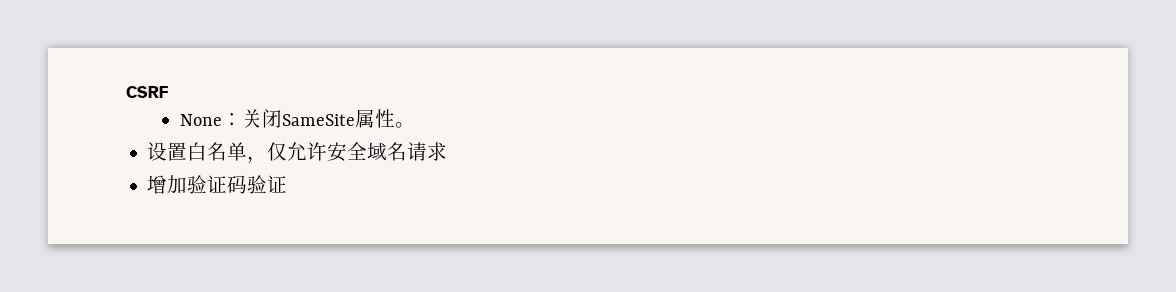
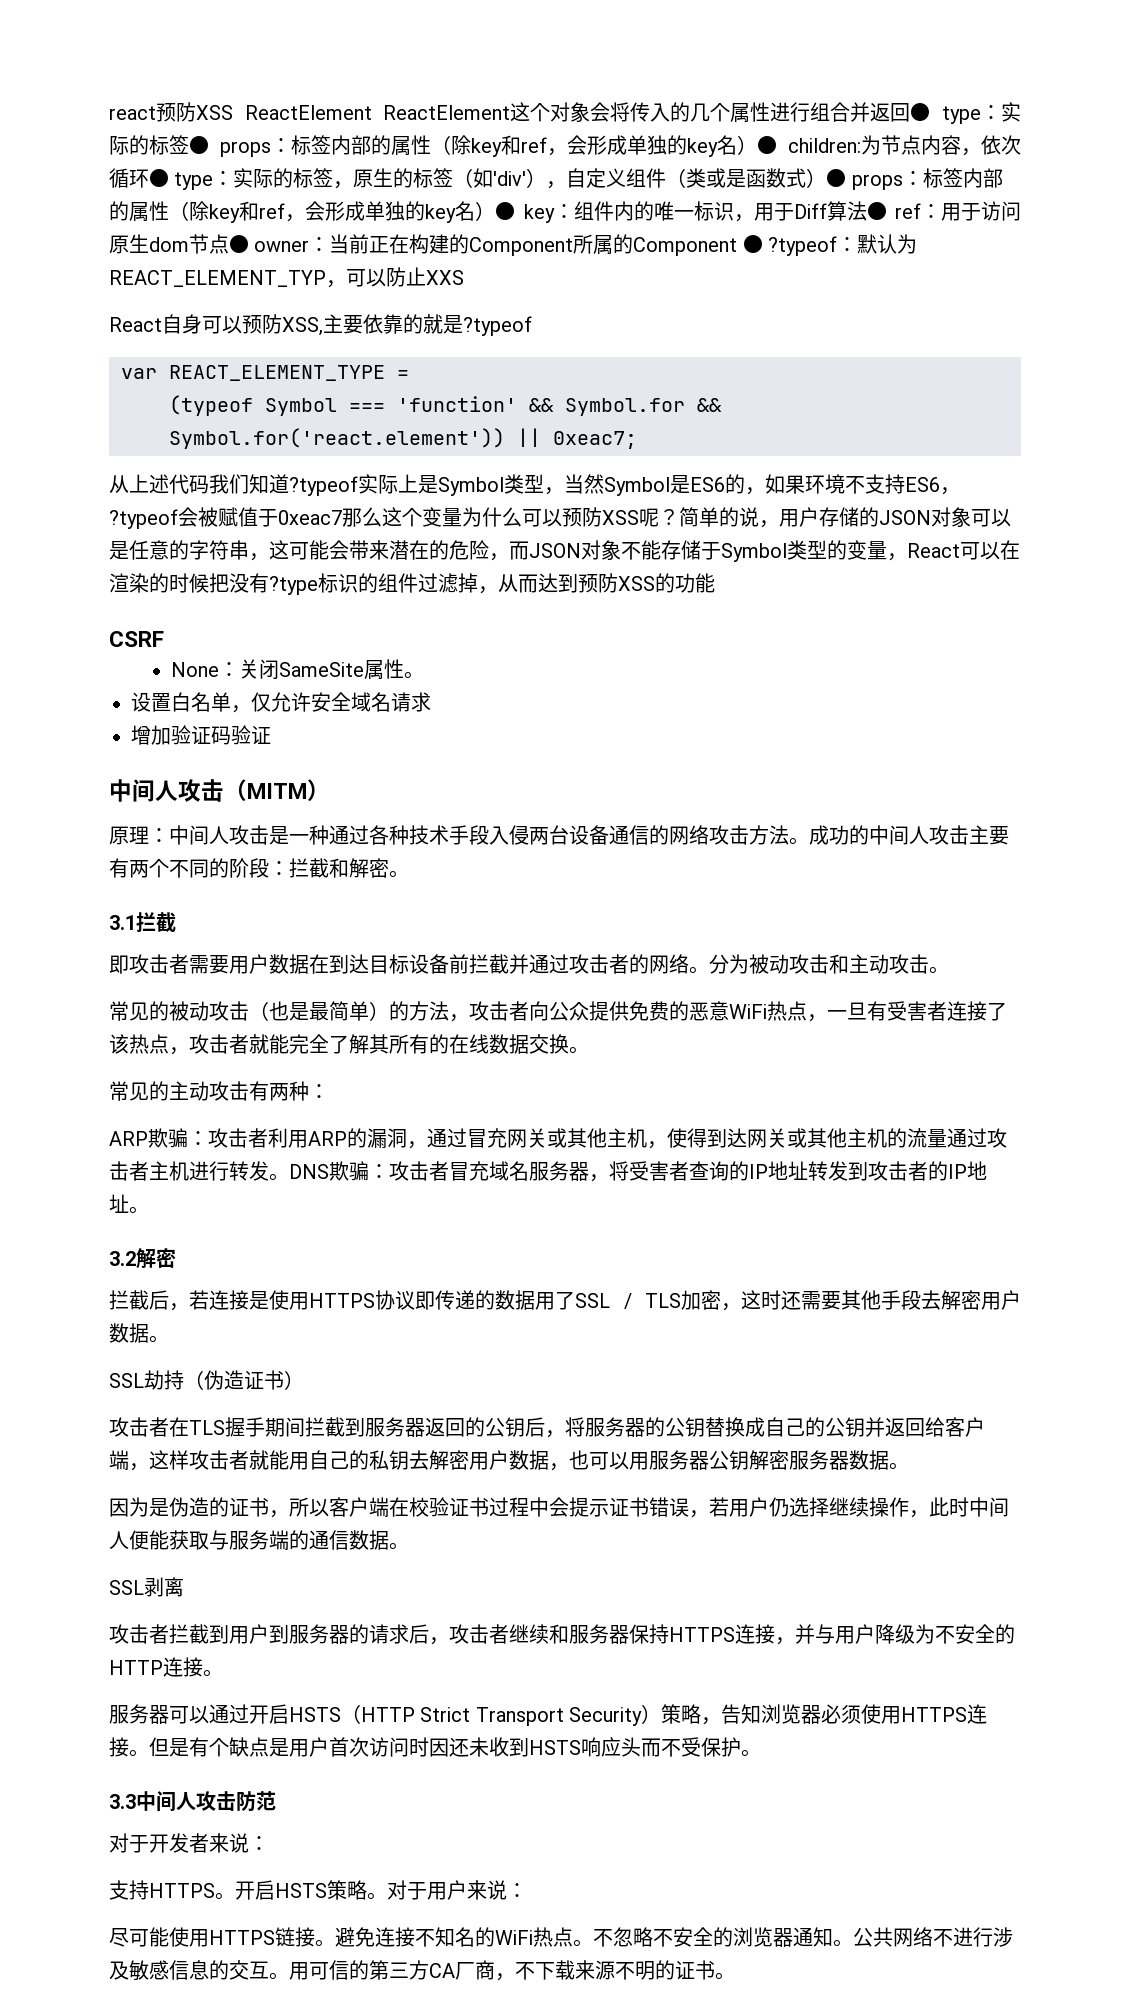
(126, 92) none -> [109,102,1021,124] [109,135,1021,157] [109,168,1003,190] [109,201,1021,223] [109,234,918,256] [109,267,464,288] [109,314,532,336] [121,365,409,381] [169,395,722,416] [169,428,637,449] [109,474,960,496] [109,507,1011,529] [109,540,1020,562] [109,573,715,595] react预防XSS ReactElement ReactElement这个对象会将传入的几个属性进行组合并返回● type：实际的标签● props：标签内部的属性（除key和ref，会形成单独的key名）● children:为节点内容，依次循环● type：实际的标签，原生的标签（如'div'），自定义组件（类或是函数式）● props：标签内部的属性（除key和ref，会形成单独的key名）● key：组件内的唯一标识，用于Diff算法● ref：用于访问原生dom节点● owner：当前正在构建的Component所属的Component ● ?typeof：默认为REACT_ELEMENT_TYP，可以防止XXS // React自身可以预防XSS,主要依靠的就是?typeof // var REACT_ELEMENT_TYPE = // (typeof Symbol === 'function' && Symbol.for && Symbol.for('react.element')) || 0xeac7; // 从上述代码我们知道?typeof实际上是Symbol类型，当然Symbol是ES6的，如果环境不支持ES6，?typeof会被赋值于0xeac7那么这个变量为什么可以预防XSS呢？简单的说，用户存储的JSON对象可以是任意的字符串，这可能会带来潜在的危险，而JSON对象不能存储于Symbol类型的变量，React可以在渲染的时候把没有?type标识的组件过滤掉，从而达到预防XSS的功能 //
(288, 184) none -> [109,779,330,802] [109,825,1009,845] [109,858,409,878] [109,912,176,932] [109,954,949,974] [109,1001,1007,1022] [109,1034,589,1055] [109,1081,329,1101] [109,1128,1007,1149] [109,1161,987,1182] [109,1194,149,1214] [109,1248,176,1269] [109,1290,1021,1311] [109,1323,169,1343] [109,1370,304,1390] [109,1417,985,1438] [109,1450,909,1471] [109,1497,1009,1518] [109,1530,409,1550] [109,1577,184,1597] [109,1624,1015,1645] [109,1657,223,1677] [109,1704,988,1726] [109,1737,761,1757] [109,1791,276,1812] [109,1833,269,1853] [109,1880,527,1900] [109,1927,1013,1947] [109,1960,735,1981] // 中间人攻击（MITM） // 原理：中间人攻击是一种通过各种技术手段入侵两台设备通信的网络攻击方法。成功的中间人攻击主要有两个不同的阶段：拦截和解密。 // 3.1拦截 // 即攻击者需要用户数据在到达目标设备前拦截并通过攻击者的网络。分为被动攻击和主动攻击。 // 常见的被动攻击（也是最简单）的方法，攻击者向公众提供免费的恶意WiFi热点，一旦有受害者连接了该热点，攻击者就能完全了解其所有的在线数据交换。 // 常见的主动攻击有两种： // ARP欺骗：攻击者利用ARP的漏洞，通过冒充网关或其他主机，使得到达网关或其他主机的流量通过攻击者主机进行转发。DNS欺骗：攻击者冒充域名服务器，将受害者查询的IP地址转发到攻击者的IP地址。 // 3.2解密 // 拦截后，若连接是使用HTTPS协议即传递的数据用了SSL / TLS加密，这时还需要其他手段去解密用户数据。 // SSL劫持（伪造证书） // 攻击者在TLS握手期间拦截到服务器返回的公钥后，将服务器的公钥替换成自己的公钥并返回给客户端，这样攻击者就能用自己的私钥去解密用户数据，也可以用服务器公钥解密服务器数据。 // 因为是伪造的证书，所以客户端在校验证书过程中会提示证书错误，若用户仍选择继续操作，此时中间人便能获取与服务端的通信数据。 // SSL剥离 // 攻击者拦截到用户到服务器的请求后，攻击者继续和服务器保持HTTPS连接，并与用户降级为不安全的HTTP连接。 // 服务器可以通过开启HSTS（HTTP Strict Transport Security）策略，告知浏览器必须使用HTTPS连接。但是有个缺点是用户首次访问时因还未收到HSTS响应头而不受保护。 // 3.3中间人攻击防范 // 对于开发者来说： // 支持HTTPS。开启HSTS策略。对于用户来说： // 尽可能使用HTTPS链接。避免连接不知名的WiFi热点。不忽略不安全的浏览器通知。公共网络不进行涉及敏感信息的交互。用可信的第三方CA厂商，不下载来源不明的证书。

